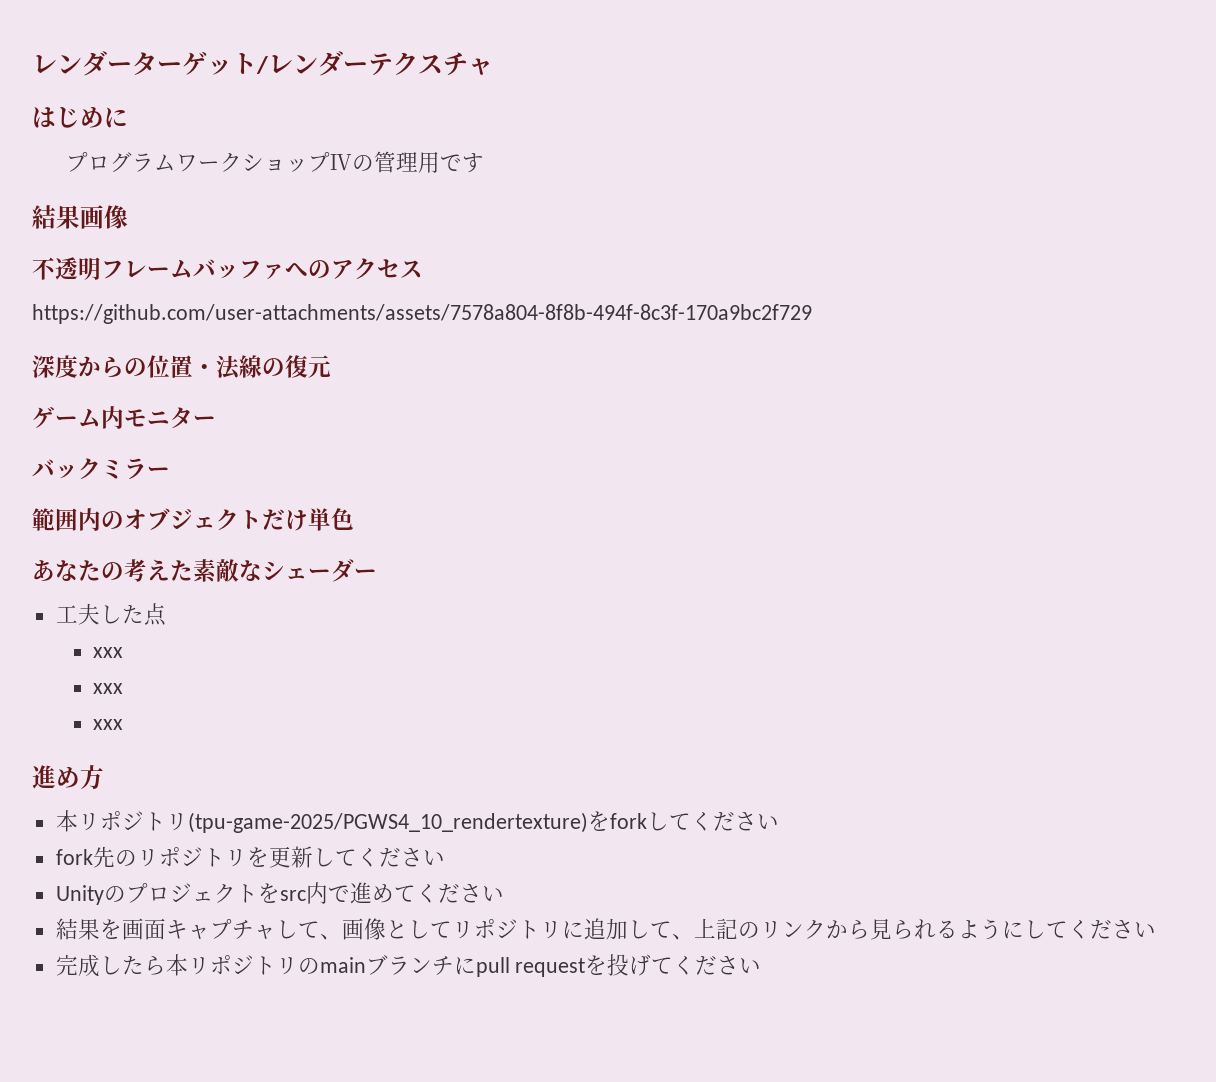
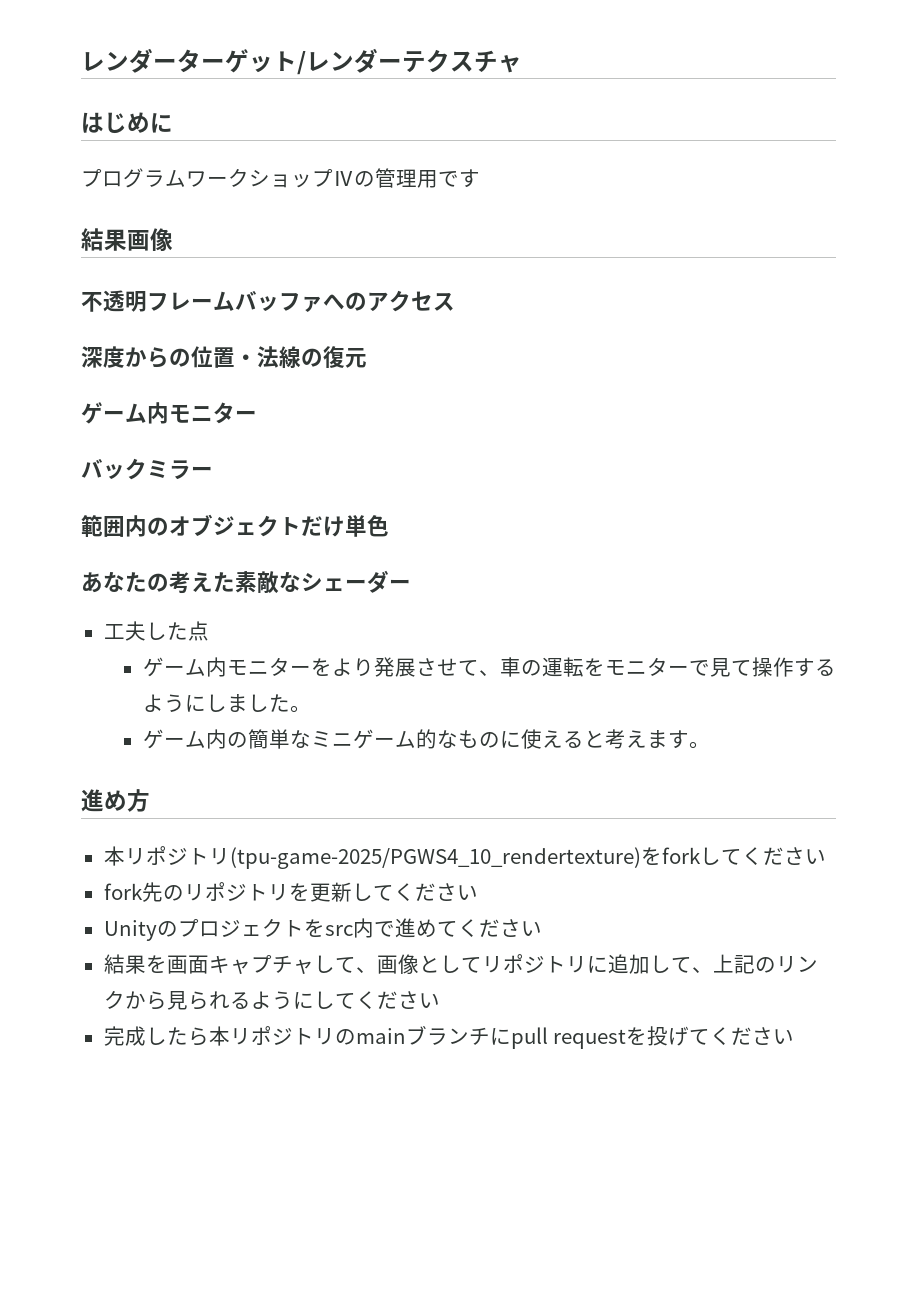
[32,304,812,324] // https://github.com/user-attachments/assets/7578a804-8f8b-494f-8c3f-170a9bc2f729 -> (455, 301) none
[92,647,123,658] [92,683,123,694] [92,719,123,730] xxx // xxx // xxx -> [142,657,836,677] [142,694,311,713] [142,729,710,749] ゲーム内モニターをより発展させて、車の運転をモニターで見て操作するようにしました。 // ゲーム内の簡単なミニゲーム的なものに使えると考えます。

